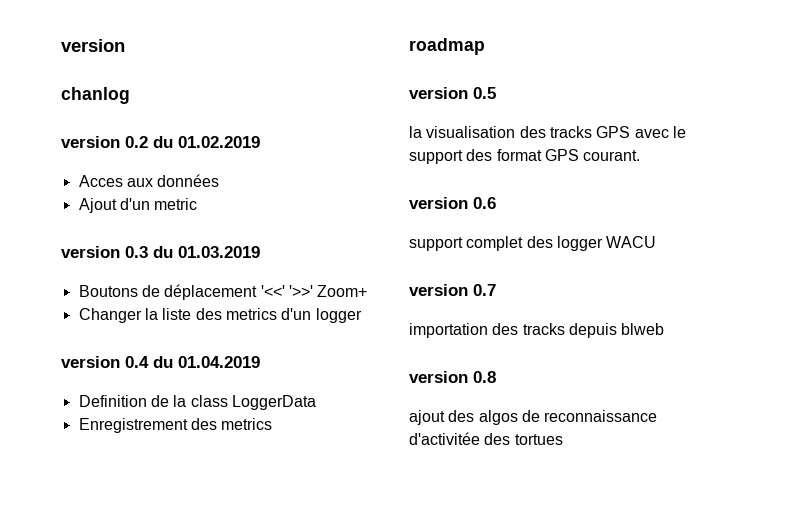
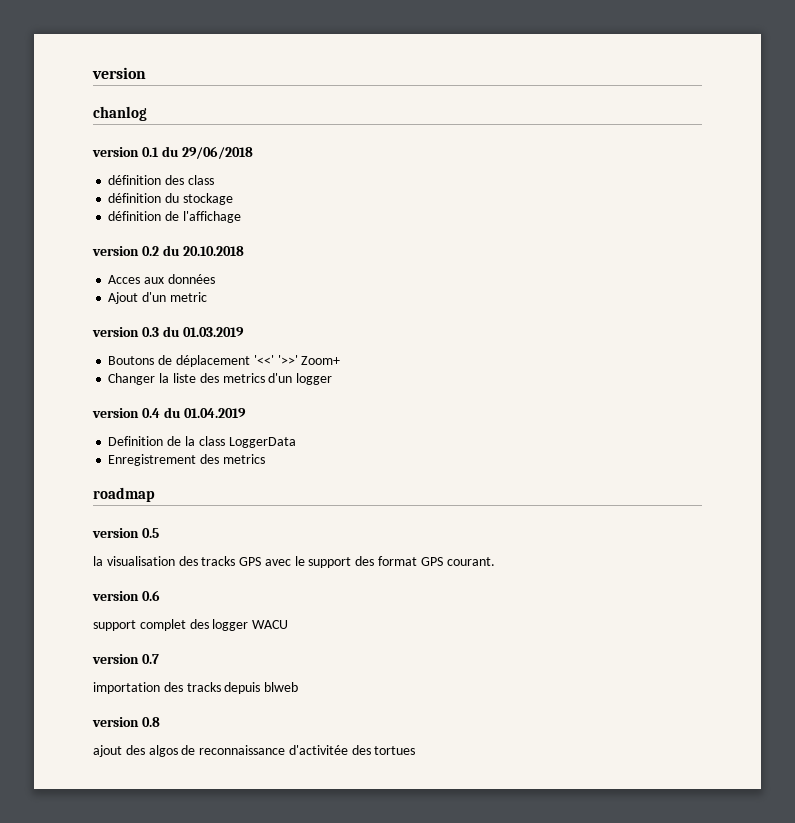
(130, 95) none -> [92,146,254,159] [108,175,214,185] [108,193,233,205] [108,211,241,223] // version 0.1 du 29/06/2018 // définition des class // définition du stockage // définition de l'affichage
[178,136,260,148] 01.02.2019 -> [183,246,245,256] 20.10.2018

